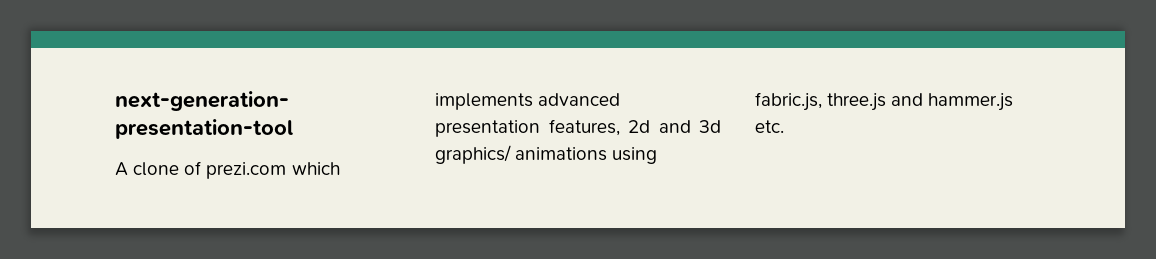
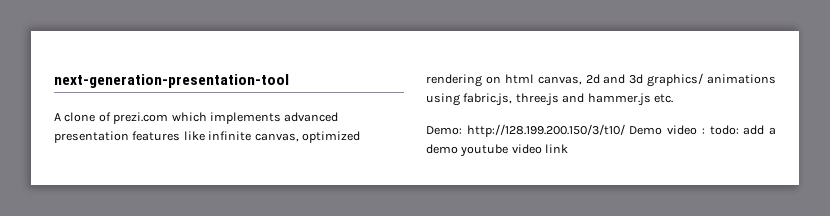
[548,119,620,136] features, -> [132,131,360,143] [426,74,582,87] features like infinite canvas, optimized rendering on html canvas,
(784, 126) none -> [426,124,776,137] [426,144,569,157] // Demo: http://128.199.200.150/3/t10/ Demo video : todo: add a demo youtube video link

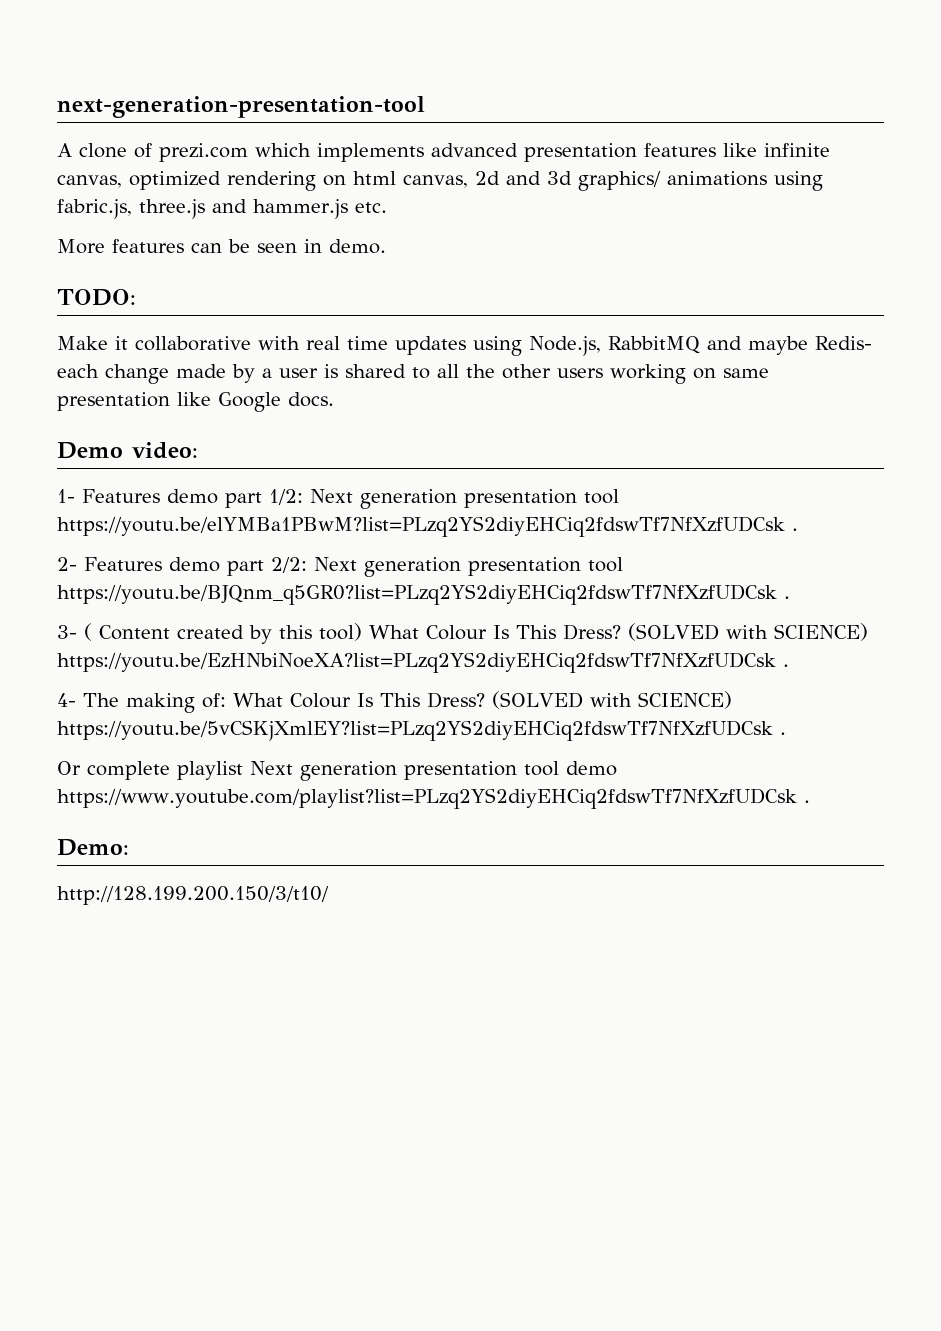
[426,124,776,137] [426,144,569,157] Demo: http://128.199.200.150/3/t10/ Demo video : todo: add a demo youtube video link -> [57,239,386,254] [57,289,136,306] [57,336,872,356] [57,364,769,384] [57,392,334,412] [57,442,198,459] [57,489,619,509] [57,516,798,537] [57,557,623,577] [57,584,790,605] [57,623,868,644] [57,652,789,673] [57,691,732,713] [57,720,786,741] [57,761,617,781] [57,788,810,809] [57,839,129,856] [57,886,329,905] More features can be seen in demo. // TODO: // Make it collaborative with real time updates using Node.js, RabbitMQ and maybe Redis- each change made by a user is shared to all the other users working on same presentation like Google docs. // Demo video: // 1- Features demo part 1/2: Next generation presentation tool https://youtu.be/elYMBa1PBwM?list=PLzq2YS2diyEHCiq2fdswTf7NfXzfUDCsk . // 2- Features demo part 2/2: Next generation presentation tool https://youtu.be/BJQnm_q5GR0?list=PLzq2YS2diyEHCiq2fdswTf7NfXzfUDCsk . // 3- ( Content created by this tool) What Colour Is This Dress? (SOLVED with SCIENCE) https://youtu.be/EzHNbiNoeXA?list=PLzq2YS2diyEHCiq2fdswTf7NfXzfUDCsk . // 4- The making of: What Colour Is This Dress? (SOLVED with SCIENCE) https://youtu.be/5vCSKjXmlEY?list=PLzq2YS2diyEHCiq2fdswTf7NfXzfUDCsk . // Or complete playlist Next generation presentation tool demo https://www.youtube.com/playlist?list=PLzq2YS2diyEHCiq2fdswTf7NfXzfUDCsk . // Demo: // http://128.199.200.150/3/t10/

